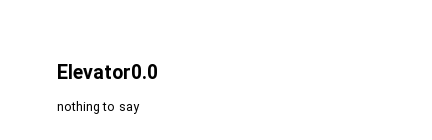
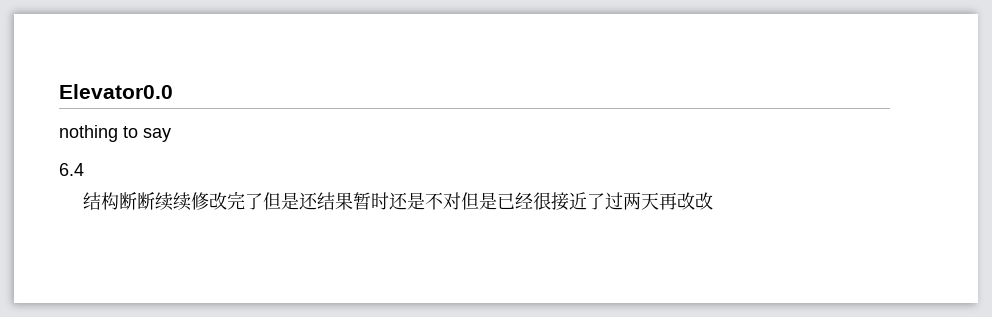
(140, 109) none -> [59,163,84,176] [83,191,714,211] // 6.4 // 结构断断续续修改完了但是还结果暂时还是不对但是已经很接近了过两天再改改

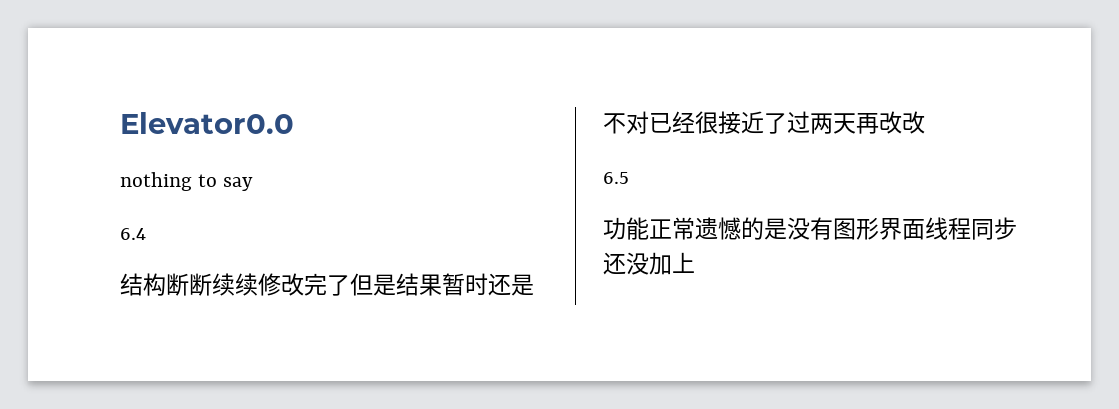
[299,192,319,210] 还 -> (396, 285) none
[461,192,498,210] 但是 -> (649, 122) none
(714, 201) none -> [603,172,629,184] [603,217,1017,240] [603,252,695,275] // 6.5 // 功能正常遗憾的是没有图形界面线程同步还没加上

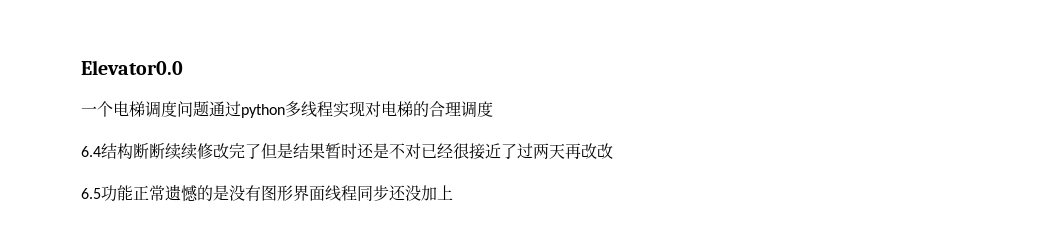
[120,172,254,191] nothing to say -> [81,101,493,118] 一个电梯调度问题通过python多线程实现对电梯的合理调度
(146, 234) // -> (101, 151) none
(629, 178) // -> (101, 193) none

